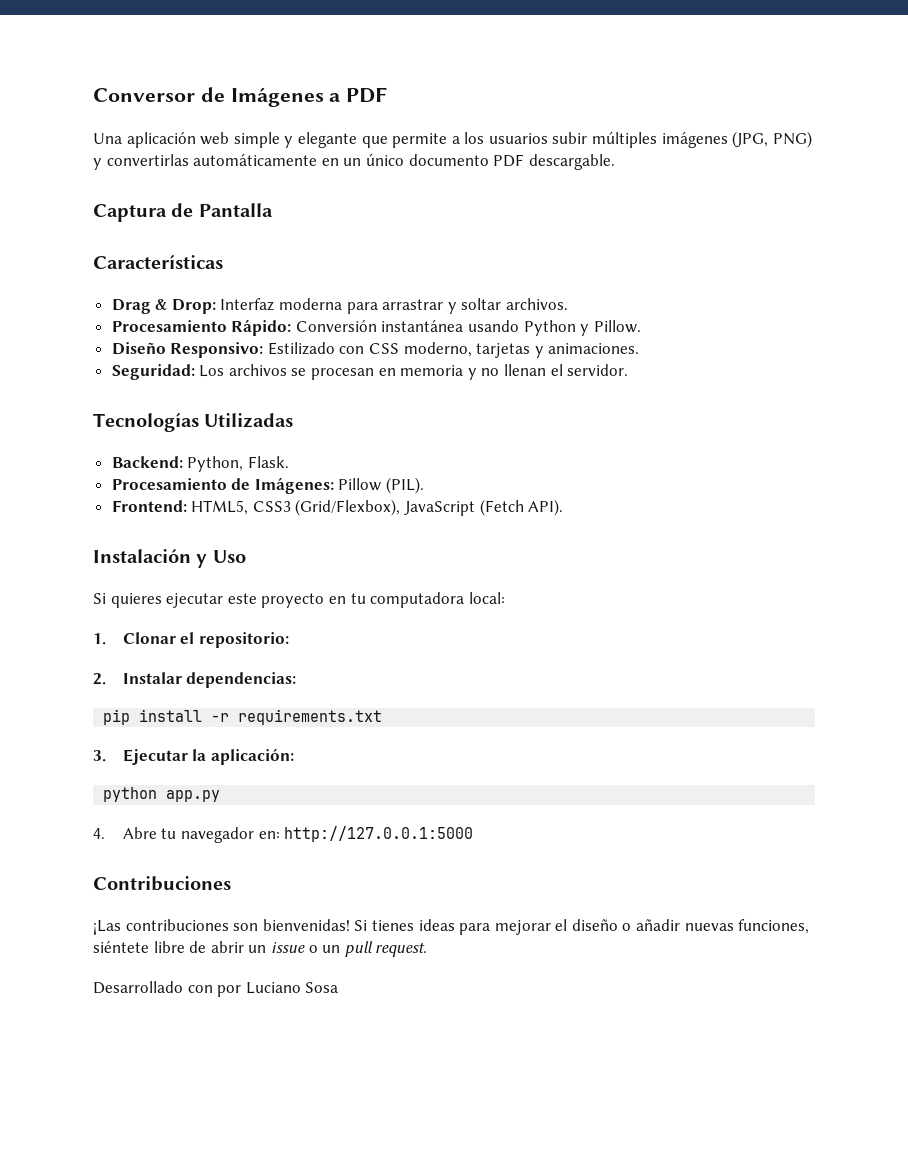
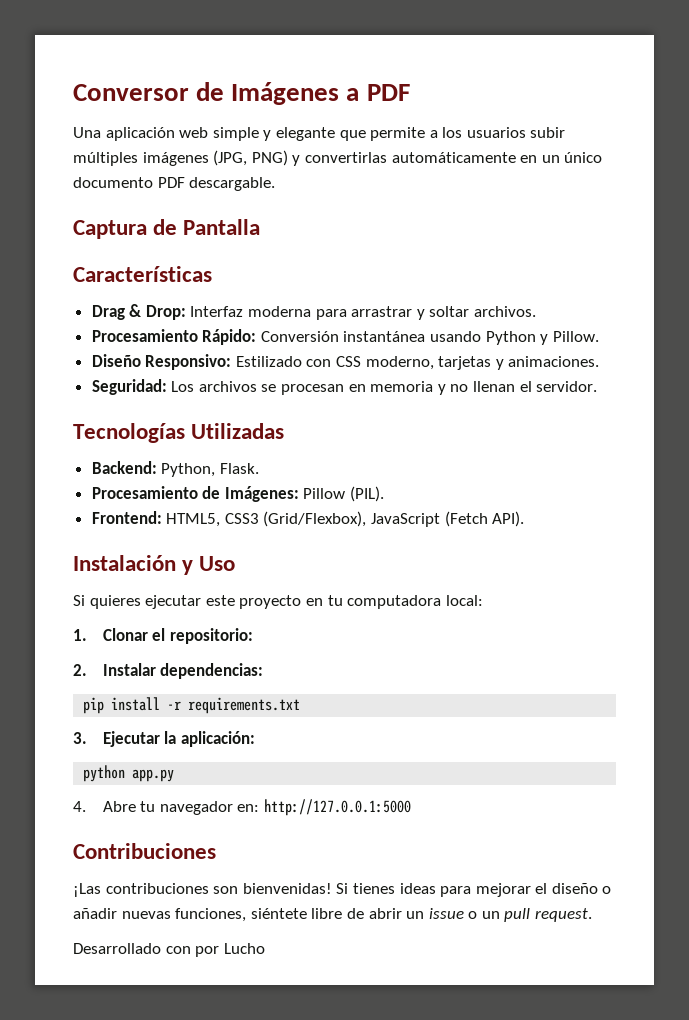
[245,982,339,994] Luciano Sosa -> [223,943,265,954] Lucho

